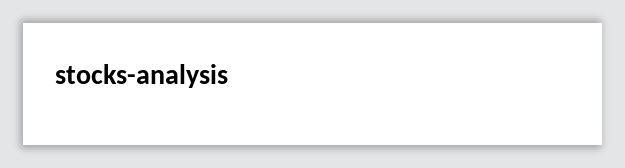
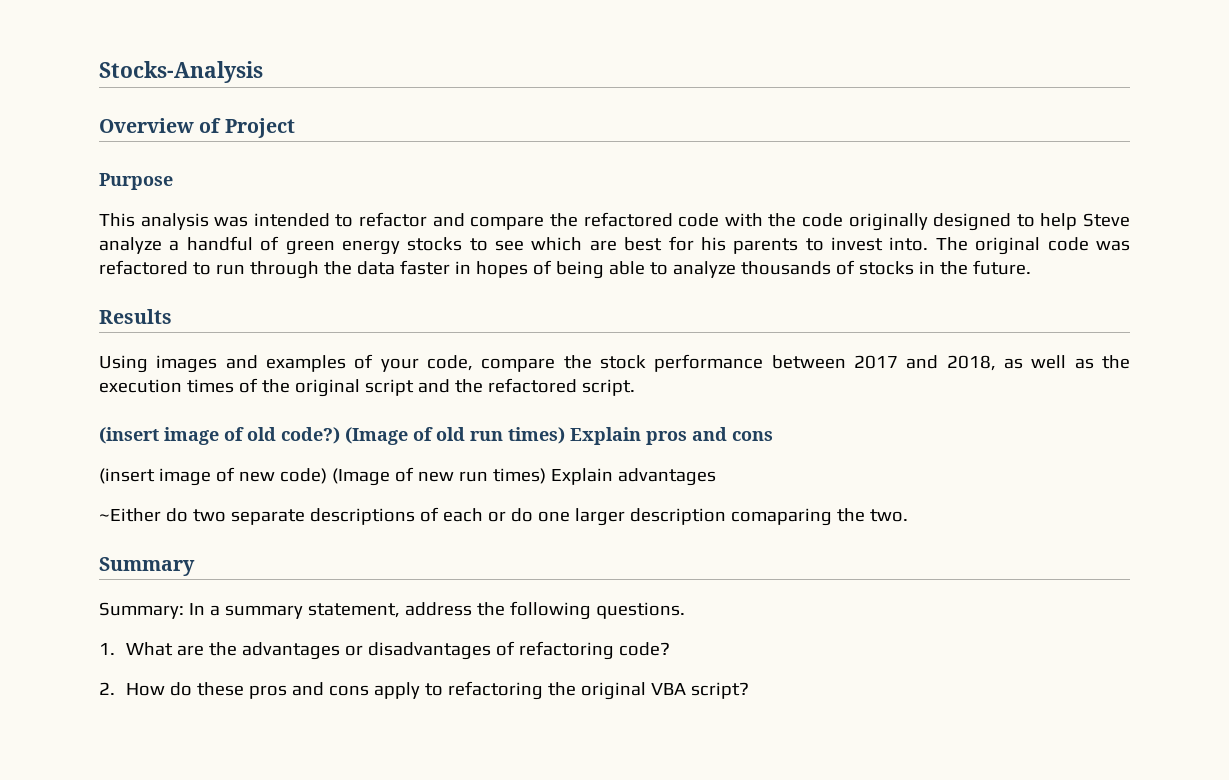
[55,64,228,88] stocks-analysis -> [99,61,263,83] [99,118,295,138] [99,173,173,190] [99,212,1130,231] [99,236,1131,255] [99,260,1031,279] [99,309,172,324] [99,354,1131,373] [99,378,635,397] [99,427,773,445] [99,467,716,486] [99,507,908,526] [99,557,195,576] [99,601,685,620] [99,641,671,660] [99,681,750,700] Stocks-Analysis // Overview of Project // Purpose // This analysis was intended to refactor and compare the refactored code with the code originally designed to help Steve analyze a handful of green energy stocks to see which are best for his parents to invest into. The original code was refactored to run through the data faster in hopes of being able to analyze thousands of stocks in the future. // Results // Using images and examples of your code, compare the stock performance between 2017 and 2018, as well as the execution times of the original script and the refactored script. // (insert image of old code?) (Image of old run times) Explain pros and cons // (insert image of new code) (Image of new run times) Explain advantages // ~Either do two separate descriptions of each or do one larger description comaparing the two. // Summary // Summary: In a summary statement, address the following questions. // 1. What are the advantages or disadvantages of refactoring code? // 2. How do these pros and cons apply to refactoring the original VBA script?

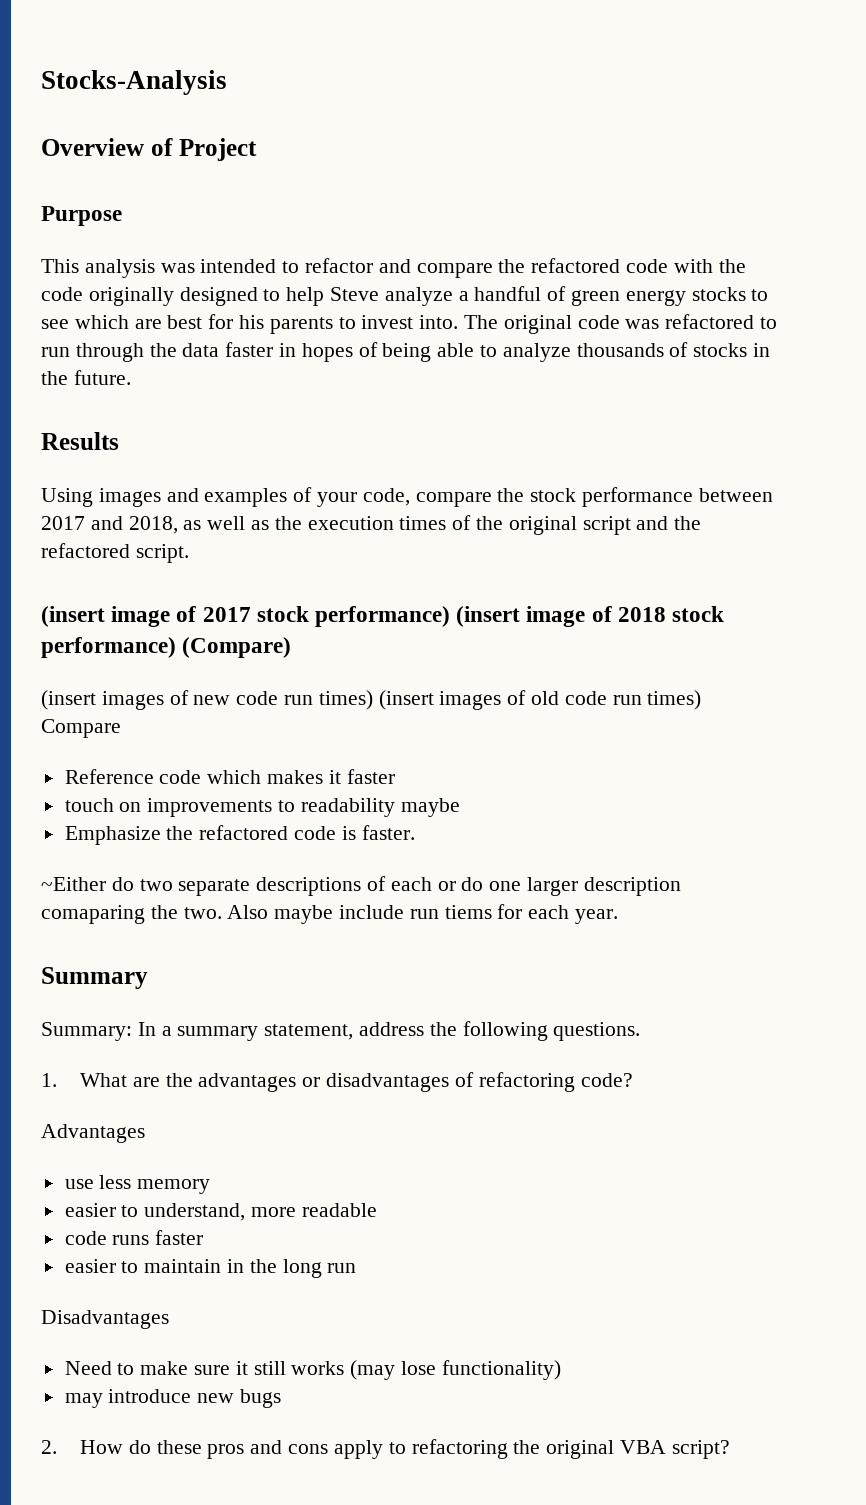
[247,427,773,445] [99,467,716,486] old code?) (Image of old run times) Explain pros and cons // (insert image of new code) (Image of new run times) Explain advantages -> [202,606,725,627] [41,637,292,658] [41,690,702,710] [41,719,121,738] [64,769,395,784] [64,798,460,817] [64,825,415,845] 2017 stock performance) (insert image of 2018 stock performance) (Compare) // (insert images of new code run times) (insert images of old code run times) Compare // Reference code which makes it faster // touch on improvements to readability maybe // Emphasize the refactored code is faster.
(908, 515) none -> [227,904,619,924] Also maybe include run tiems for each year.
(671, 649) none -> [41,1124,145,1143] [64,1175,211,1194] [64,1203,377,1221] [64,1230,204,1245] [64,1259,357,1278] [41,1310,169,1329] [64,1360,561,1380] [64,1389,282,1408] // Advantages // use less memory // easier to understand, more readable // code runs faster // easier to maintain in the long run // Disadvantages // Need to make sure it still works (may lose functionality) // may introduce new bugs

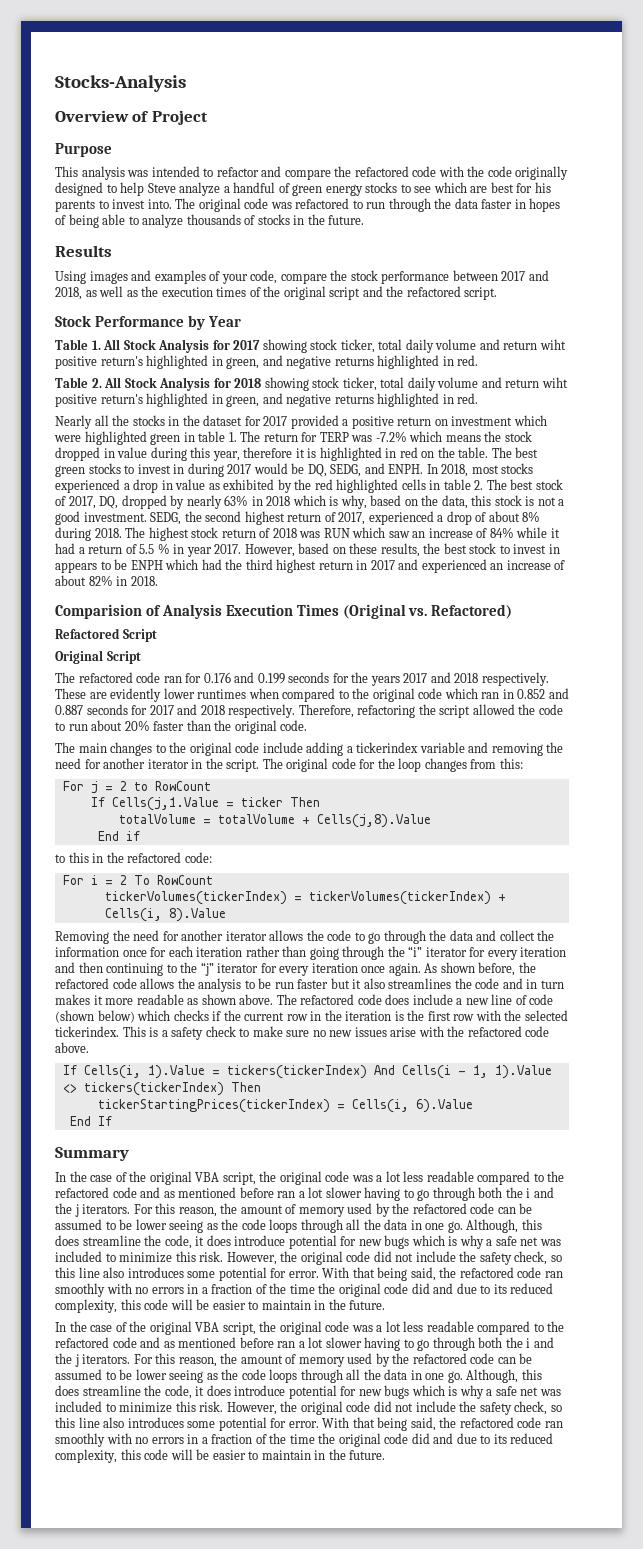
[41,606,725,627] [41,637,292,658] [41,690,702,710] [41,719,121,738] [64,769,395,784] [64,798,460,817] [64,825,415,845] [41,876,681,896] [41,904,619,924] [41,967,148,989] [41,1021,641,1041] [41,1072,633,1092] [41,1124,145,1143] [64,1175,211,1194] [64,1203,377,1221] [64,1230,204,1245] [64,1259,357,1278] [41,1310,169,1329] [64,1360,561,1380] [64,1389,282,1408] [41,1439,730,1459] (insert image of 2017 stock performance) (insert image of 2018 stock performance) (Compare) // (insert images of new code run times) (insert images of old code run times) Compare // Reference code which makes it faster // touch on improvements to readability maybe // Emphasize the refactored code is faster. // ~Either do two separate descriptions of each or do one larger description comaparing the two. Also maybe include run tiems for each year. // Summary // Summary: In a summary statement, address the following questions. // 1. What are the advantages or disadvantages of refactoring code? // Advantages // use less memory // easier to understand, more readable // code runs faster // easier to maintain in the long run // Disadvantages // Need to make sure it still works (may lose functionality) // may introduce new bugs // 2. How do these pros and cons apply to refactoring the original VBA script? -> [55,315,241,330] [55,339,566,353] [55,355,479,369] [55,377,568,391] [55,393,479,407] [55,415,547,429] [54,431,532,445] [55,447,539,461] [55,463,534,477] [55,479,563,493] [55,495,565,509] [55,511,541,525] [55,527,560,541] [55,543,560,557] [55,559,566,573] [55,575,158,586] [55,604,513,619] [55,628,157,642] [55,650,141,664] [55,672,549,686] [55,688,569,702] [55,704,563,718] [55,720,308,734] [55,742,564,756] [55,758,523,772] [62,781,211,794] [90,797,320,811] [118,814,431,828] [97,831,140,841] [55,852,212,863] [62,875,213,885] [104,891,506,905] [104,908,226,922] [55,930,555,944] [55,946,567,960] [55,962,536,976] [55,978,564,992] [55,994,554,1005] [55,1010,568,1023] [55,1026,550,1040] [55,1042,89,1053] [62,1065,552,1079] [62,1082,261,1096] [97,1099,473,1113] [69,1116,112,1126] [55,1147,129,1161] [55,1171,565,1185] [55,1187,554,1201] [55,1203,533,1217] [55,1219,542,1233] [55,1235,561,1249] [55,1251,562,1265] [55,1267,563,1281] [55,1283,554,1297] [55,1299,386,1313] [55,1321,565,1335] [55,1337,554,1351] [55,1353,533,1367] [55,1369,542,1383] [55,1385,561,1399] [55,1401,562,1415] [55,1417,563,1431] [55,1433,554,1447] [55,1449,386,1463] Stock Performance by Year // Table 1. All Stock Analysis for 2017 showing stock ticker, total daily volume and return wiht positive return's highlighted in green, and negative returns highlighted in red. // Table 2. All Stock Analysis for 2018 showing stock ticker, total daily volume and return wiht positive return's highlighted in green, and negative returns highlighted in red. // Nearly all the stocks in the dataset for 2017 provided a positive return on investment which were highlighted green in table 1. The return for TERP was -7.2% which means the stock dropped in value during this year, therefore it is highlighted in red on the table. The best green stocks to invest in during 2017 would be DQ, SEDG, and ENPH. In 2018, most stocks experienced a drop in value as exhibited by the red highlighted cells in table 2. The best stock of 2017, DQ, dropped by nearly 63% in 2018 which is why, based on the data, this stock is not a good investment. SEDG, the second highest return of 2017, experienced a drop of about 8% during 2018. The highest stock return of 2018 was RUN which saw an increase of 84% while it had a return of 5.5 % in year 2017. However, based on these results, the best stock to invest in appears to be ENPH which had the third highest return in 2017 and experienced an increase of about 82% in 2018. // Comparision of Analysis Execution Times (Original vs. Refactored) // Refactored Script // Original Script // The refactored code ran for 0.176 and 0.199 seconds for the years 2017 and 2018 respectively. These are evidently lower runtimes when compared to the original code which ran in 0.852 and 0.887 seconds for 2017 and 2018 respectively. Therefore, refactoring the script allowed the code to run about 20% faster than the original code. // The main changes to the original code include adding a tickerindex variable and removing the need for another iterator in the script. The original code for the loop changes from this: // For j = 2 to RowCount // If Cells(j,1.Value = ticker Then // totalVolume = totalVolume + Cells(j,8).Value // End if // to this in the refactored code: // For i = 2 To RowCount // tickerVolumes(tickerIndex) = tickerVolumes(tickerIndex) + Cells(i, 8).Value // Removing the need for another iterator allows the code to go through the data and collect the information once for each iteration rather than going through the “i” iterator for every iteration and then continuing to the “j” iterator for every iteration once again. As shown before, the refactored code allows the analysis to be run faster but it also streamlines the code and in turn makes it more readable as shown above. The refactored code does include a new line of code (shown below) which checks if the current row in the iteration is the first row with the selected tickerindex. This is a safety check to make sure no new issues arise with the refactored code above. // If Cells(i, 1).Value = tickers(tickerIndex) And Cells(i - 1, 1).Value <> tickers(tickerIndex) Then // tickerStartingPrices(tickerIndex) = Cells(i, 6).Value // End If // Summary // In the case of the original VBA script, the original code was a lot less readable compared to the refactored code and as mentioned before ran a lot slower having to go through both the i and the j iterators. For this reason, the amount of memory used by the refactored code can be assumed to be lower seeing as the code loops through all the data in one go. Although, this does streamline the code, it does introduce potential for new bugs which is why a safe net was included to minimize this risk. However, the original code did not include the safety check, so this line also introduces some potential for error. With that being said, the refactored code ran smoothly with no errors in a fraction of the time the original code did and due to its reduced complexity, this code will be easier to maintain in the future. // In the case of the original VBA script, the original code was a lot less readable compared to the refactored code and as mentioned before ran a lot slower having to go through both the i and the j iterators. For this reason, the amount of memory used by the refactored code can be assumed to be lower seeing as the code loops through all the data in one go. Although, this does streamline the code, it does introduce potential for new bugs which is why a safe net was included to minimize this risk. However, the original code did not include the safety check, so this line also introduces some potential for error. With that being said, the refactored code ran smoothly with no errors in a fraction of the time the original code did and due to its reduced complexity, this code will be easier to maintain in the future.

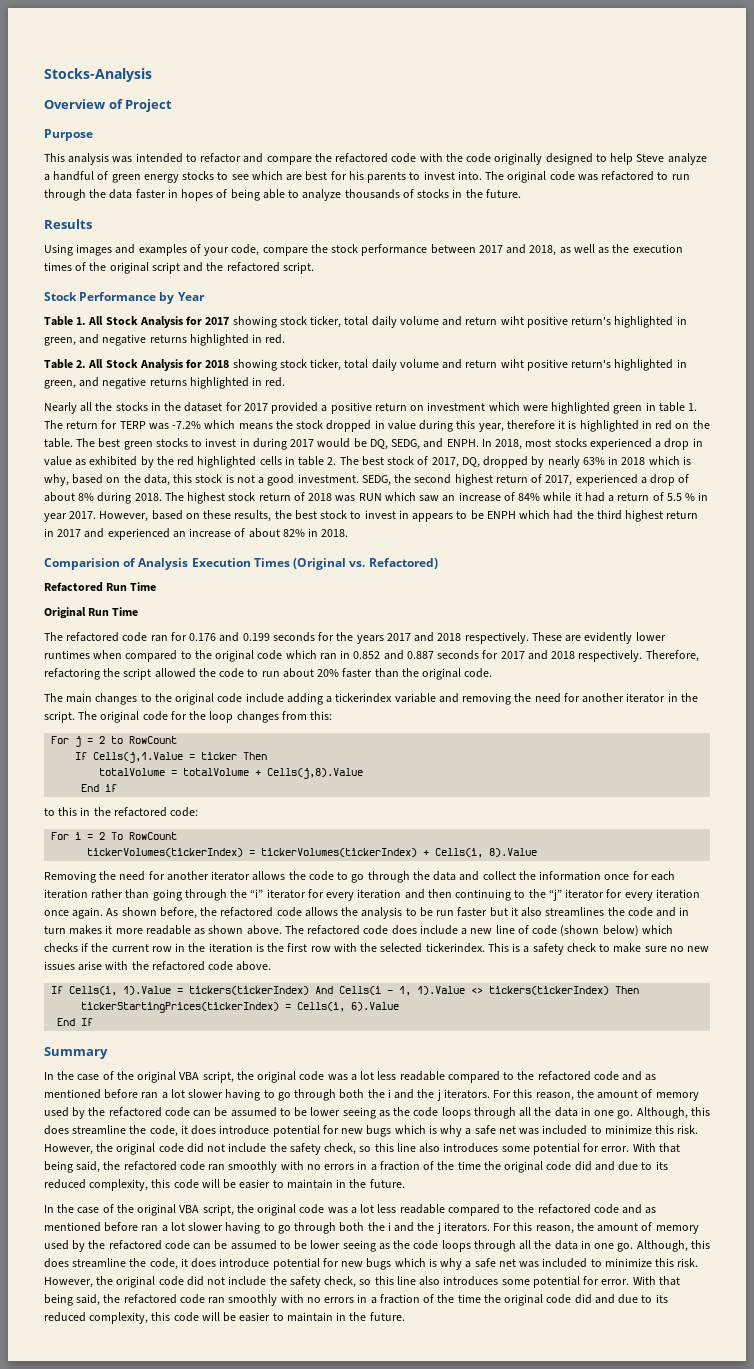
[122,629,157,642] Script -> [106,582,157,591] Run Time
[106,651,141,664] Script -> [88,607,139,616] Run Time

